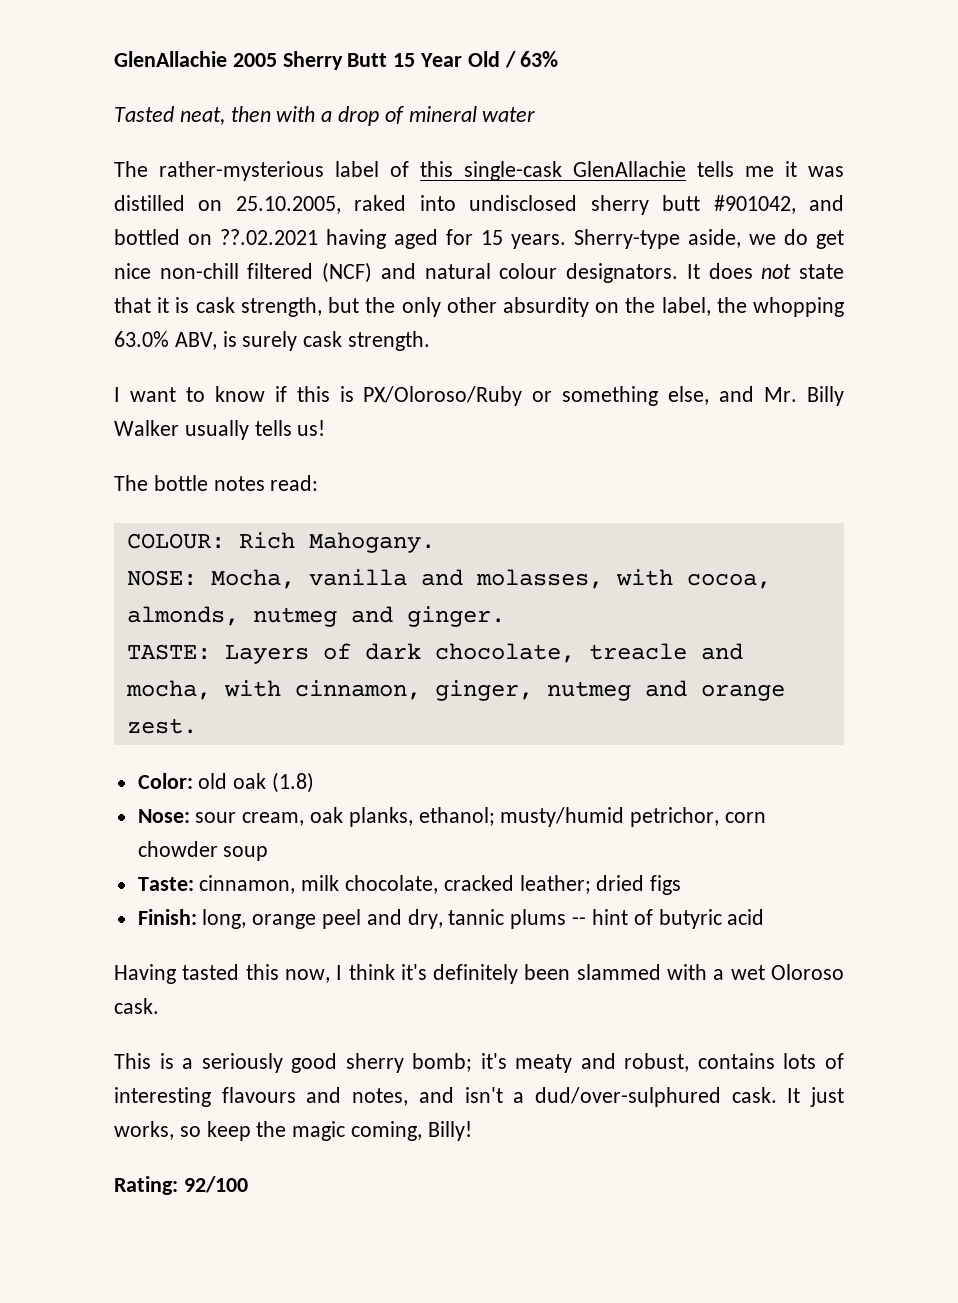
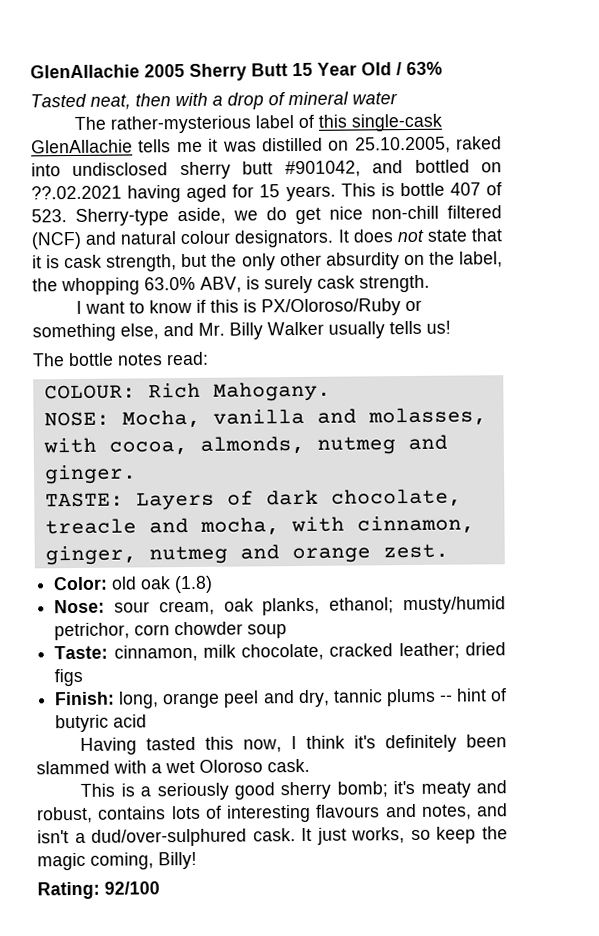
(566, 241) none -> [340,182,503,197] [31,209,67,223] This is bottle 407 of 523.

